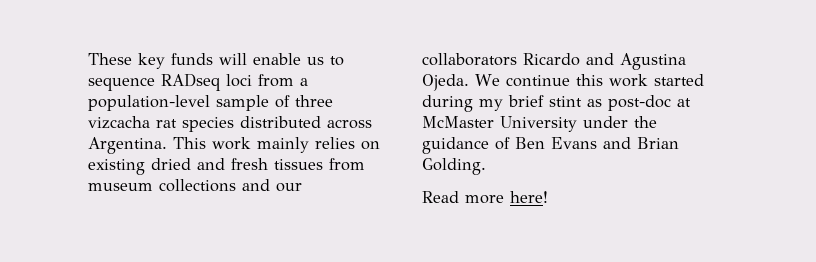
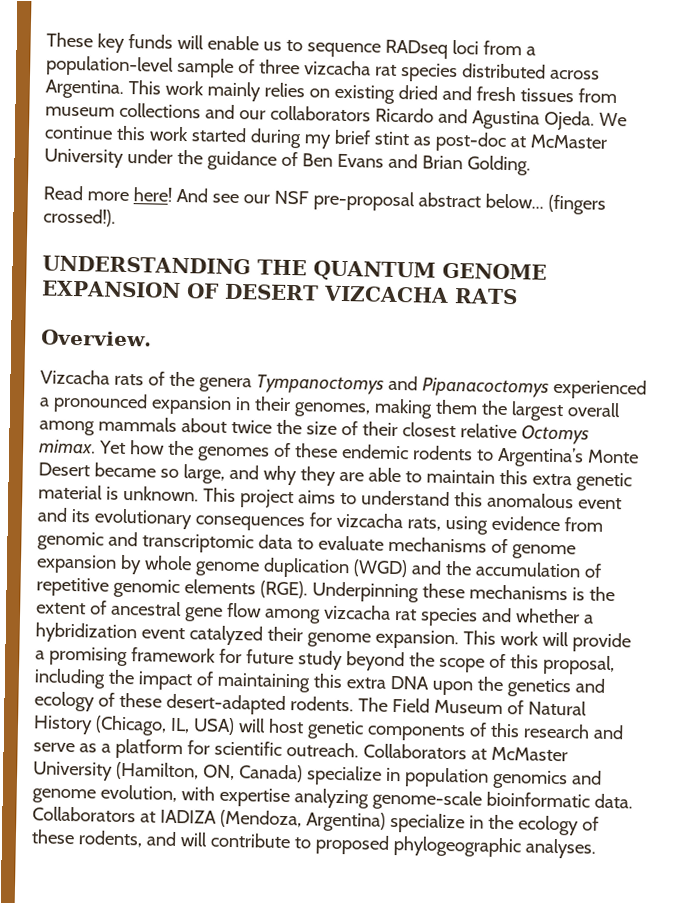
(548, 197) none -> [175,187,606,215] [43,208,116,227] [42,255,547,282] [41,280,518,305] [41,329,152,347] [40,369,647,400] [39,392,621,422] [39,416,589,445] [39,439,639,468] [38,462,632,492] [38,484,622,510] [37,507,603,535] [37,531,576,560] [36,554,602,579] [36,577,615,603] [36,600,594,627] [35,622,631,653] [35,646,615,676] [34,668,605,698] [34,691,587,716] [33,715,624,742] [33,738,568,762] [33,761,602,790] [32,784,633,811] [32,806,599,836] [31,829,596,859] And see our NSF pre-proposal abstract below... (fingers crossed!). // UNDERSTANDING THE QUANTUM GENOME EXPANSION OF DESERT VIZCACHA RATS // Overview. // Vizcacha rats of the genera Tympanoctomys and Pipanacoctomys experienced a pronounced expansion in their genomes, making them the largest overall among mammals about twice the size of their closest relative Octomys mimax. Yet how the genomes of these endemic rodents to Argentina’s Monte Desert became so large, and why they are able to maintain this extra genetic material is unknown. This project aims to understand this anomalous event and its evolutionary consequences for vizcacha rats, using evidence from genomic and transcriptomic data to evaluate mechanisms of genome expansion by whole genome duplication (WGD) and the accumulation of repetitive genomic elements (RGE). Underpinning these mechanisms is the extent of ancestral gene flow among vizcacha rat species and whether a hybridization event catalyzed their genome expansion. This work will provide a promising framework for future study beyond the scope of this proposal, including the impact of maintaining this extra DNA upon the genetics and ecology of these desert-adapted rodents. The Field Museum of Natural History (Chicago, IL, USA) will host genetic components of this research and serve as a platform for scientific outreach. Collaborators at McMaster University (Hamilton, ON, Canada) specialize in population genomics and genome evolution, with expertise analyzing genome-scale bioinformatic data. Collaborators at IADIZA (Mendoza, Argentina) specialize in the ecology of these rodents, and will contribute to proposed phylogeographic analyses.

